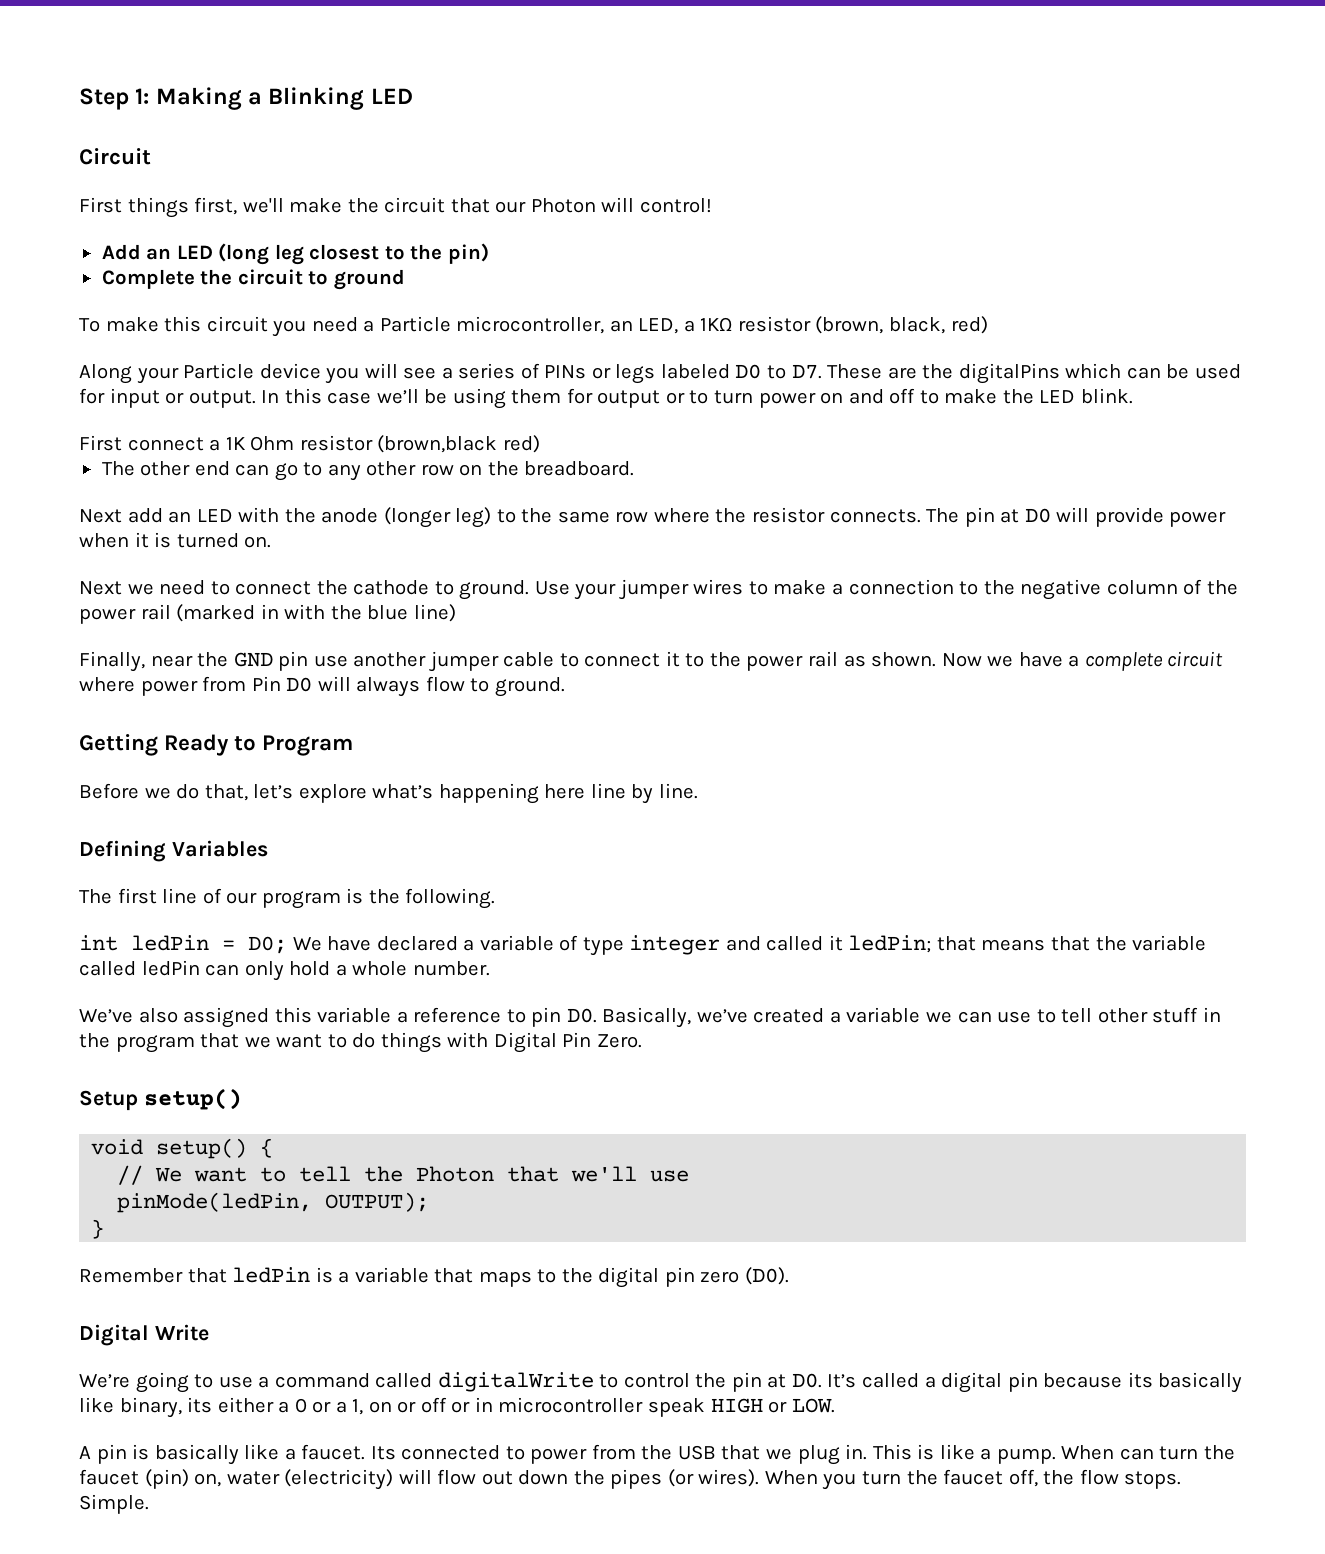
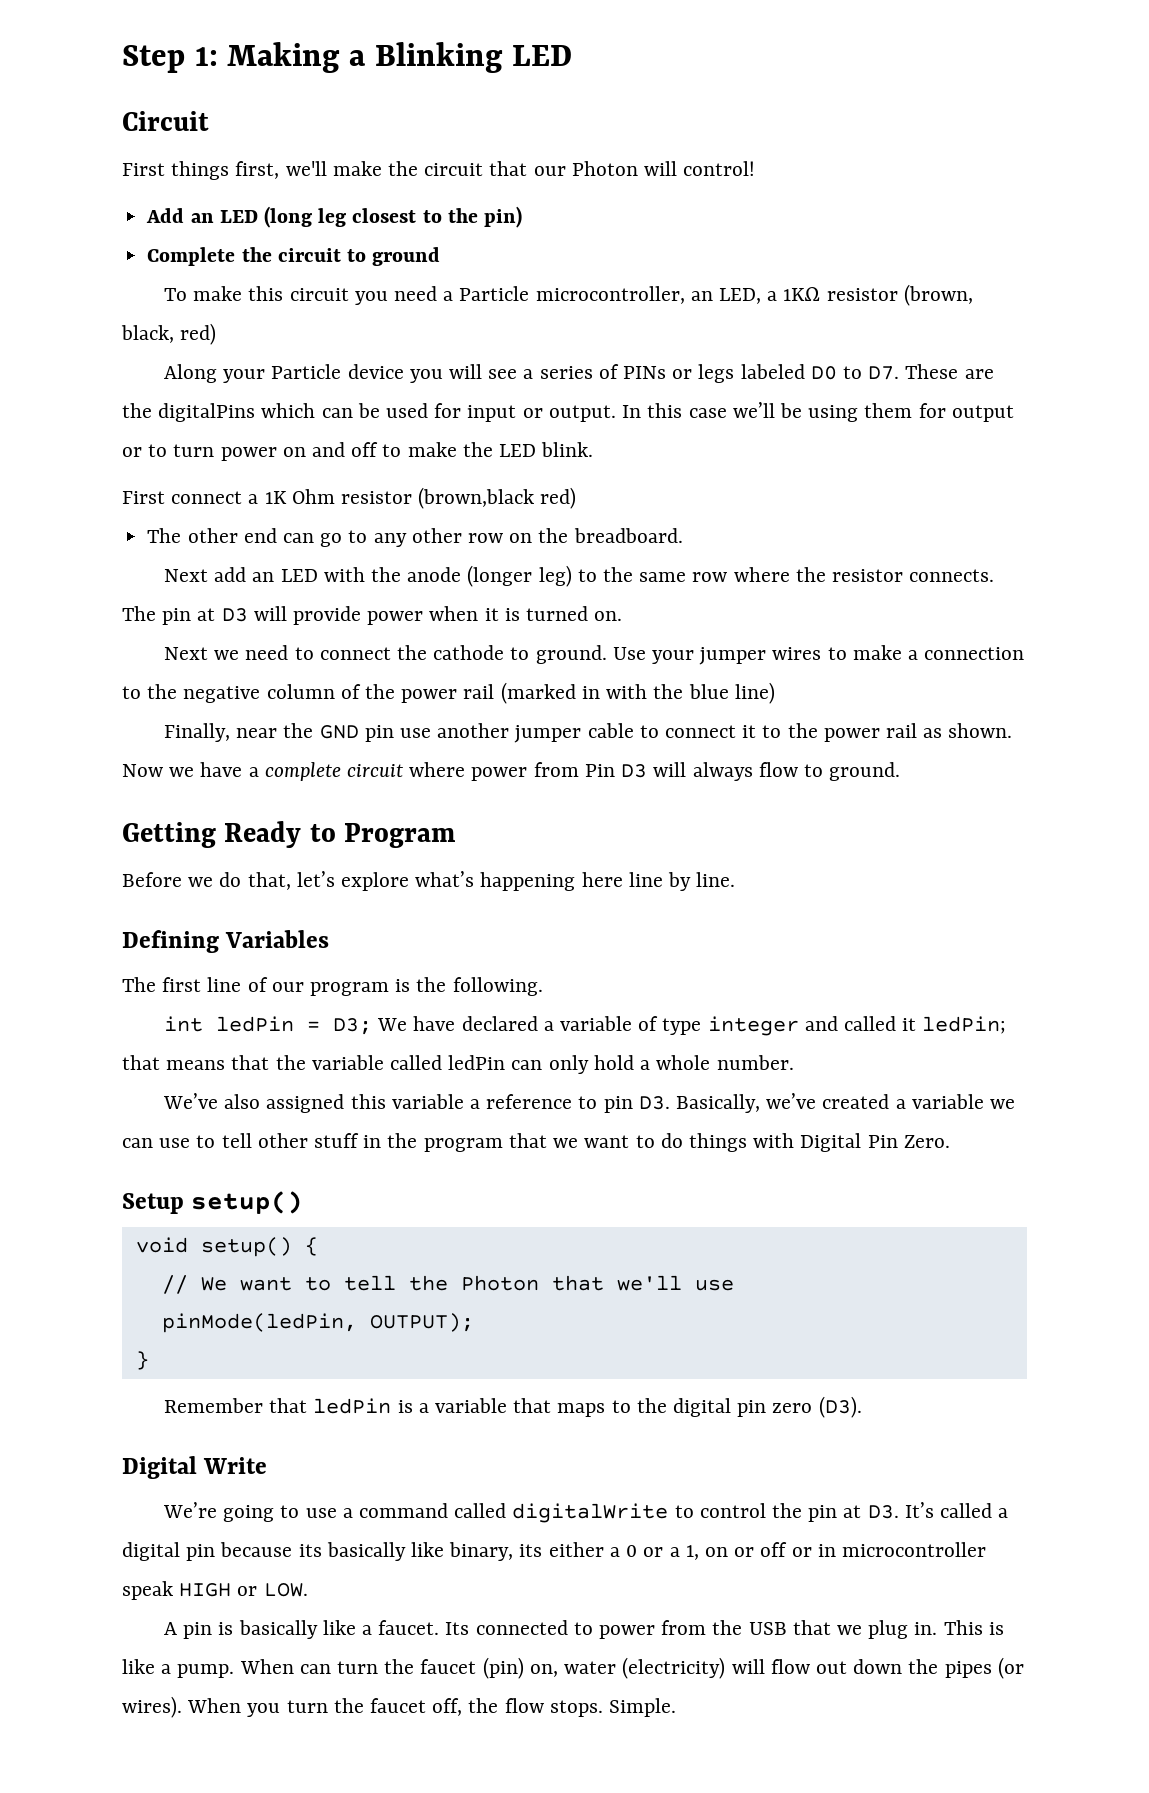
[1024,508,1051,523] D0 -> [221,608,248,622] D3
[286,677,313,692] D0 -> [621,764,648,778] D3
[248,936,287,954] D0; -> [332,1018,372,1035] D3;
[566,1008,597,1023] D0. -> [638,1096,670,1110] D3.
[744,1267,789,1285] (D0). -> [818,1396,862,1418] (D3).
[791,1373,822,1388] D0. -> [867,1505,899,1519] D3.

